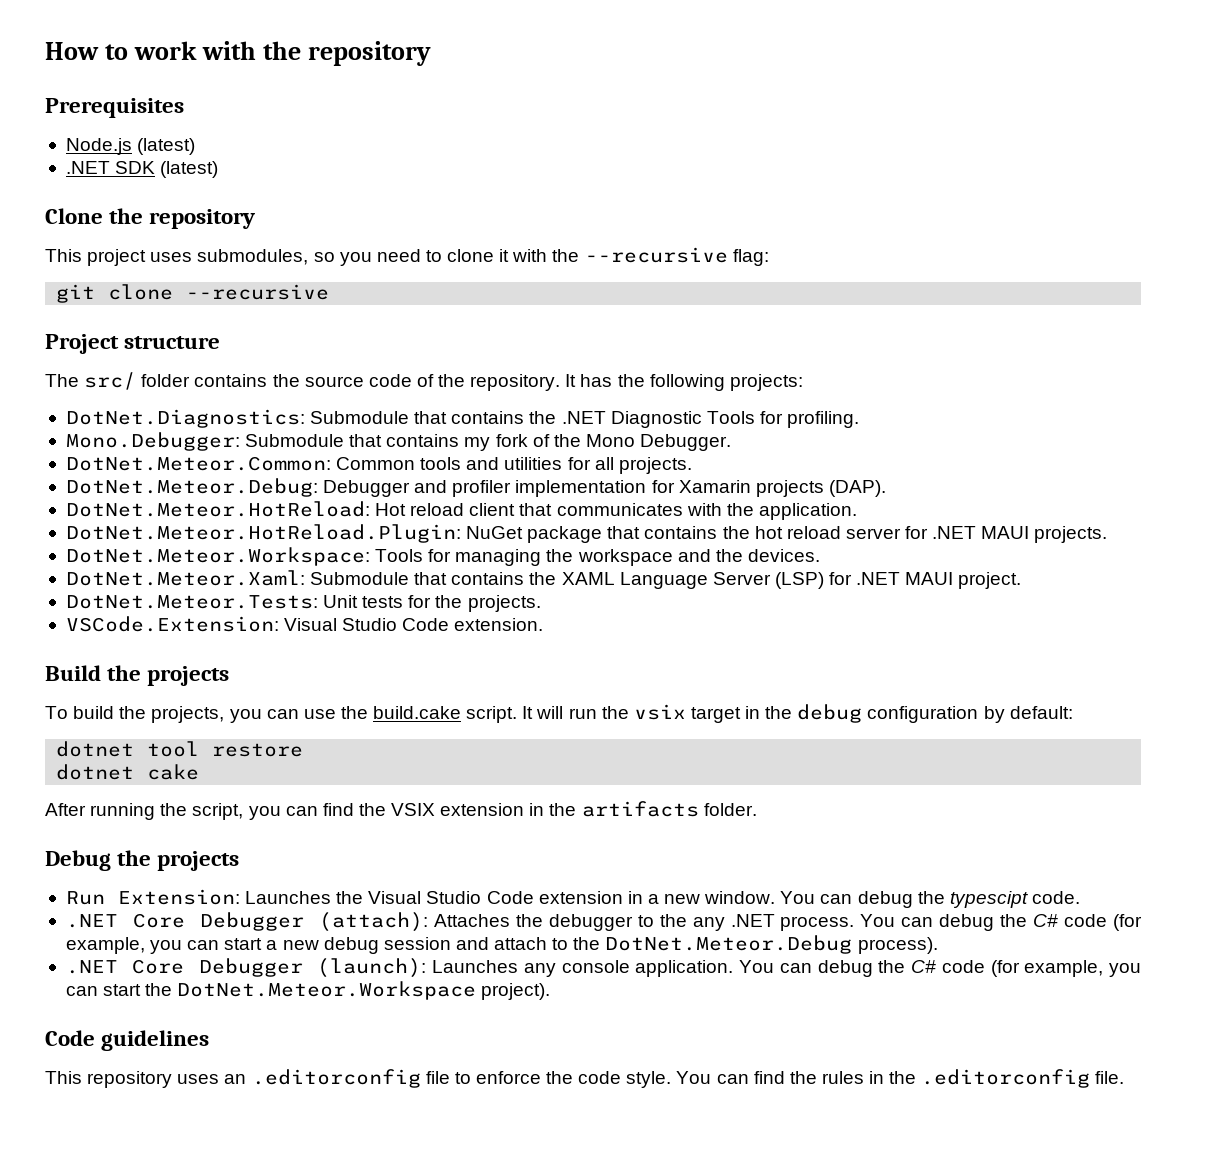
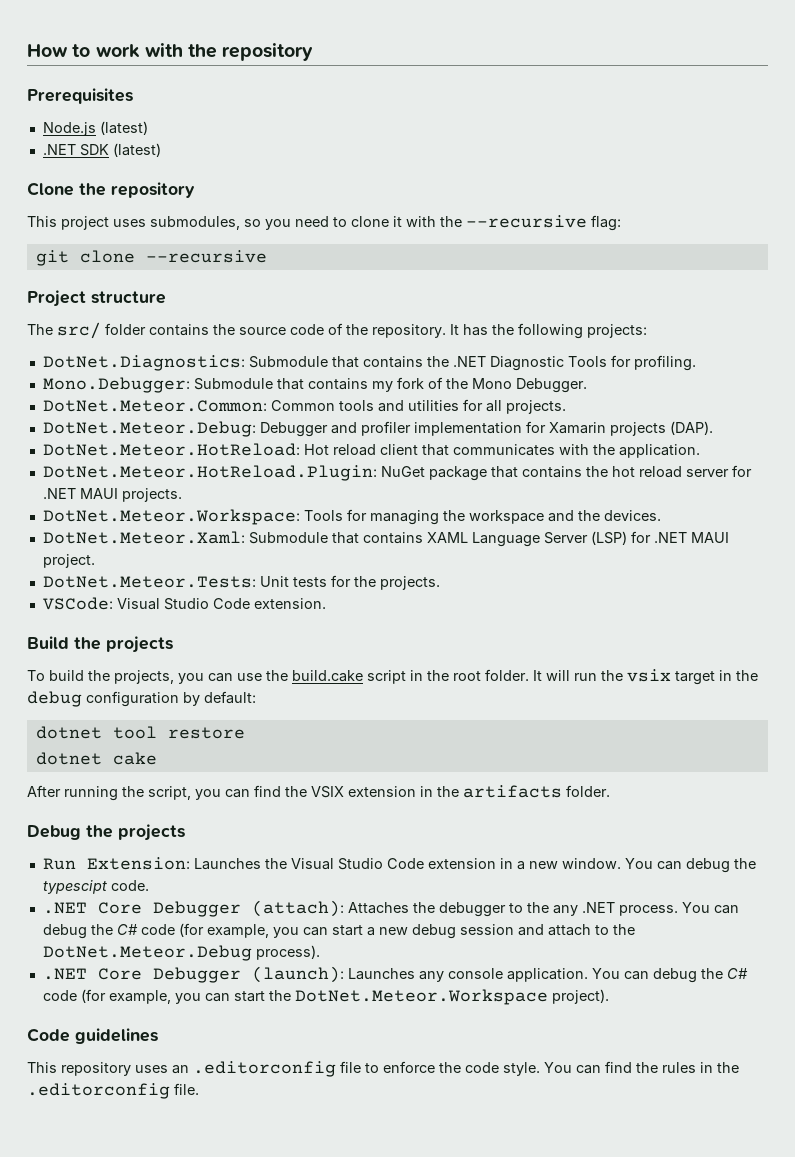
[529,572,557,585] the -> (423, 538) none
[65,616,279,632] VSCode.Extension: -> [42,597,113,610] VSCode:
[466,706,518,723] script. -> [367,669,529,684] script in the root folder.

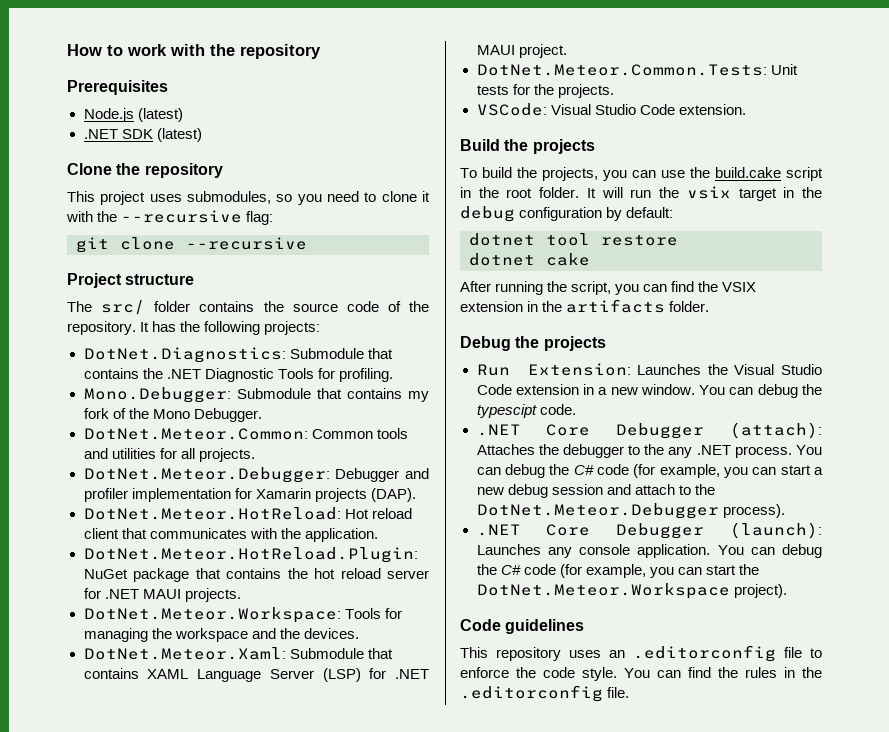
[42,421,256,437] DotNet.Meteor.Debug: -> [83,467,330,483] DotNet.Meteor.Debugger:
[42,576,256,588] DotNet.Meteor.Tests: -> [476,64,767,76] DotNet.Meteor.Common.Tests:
[42,945,252,961] DotNet.Meteor.Debug -> [476,503,719,519] DotNet.Meteor.Debugger

